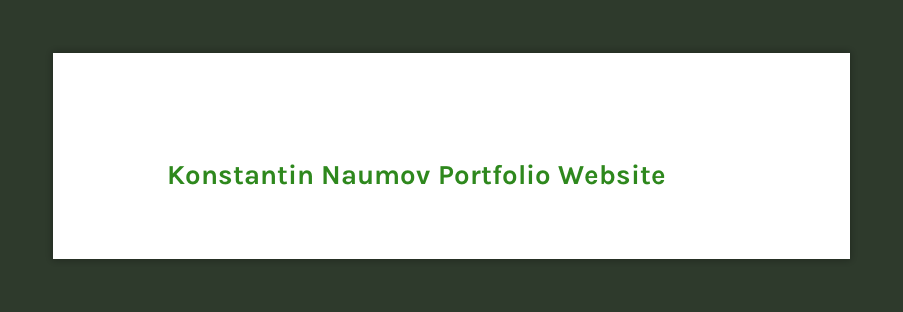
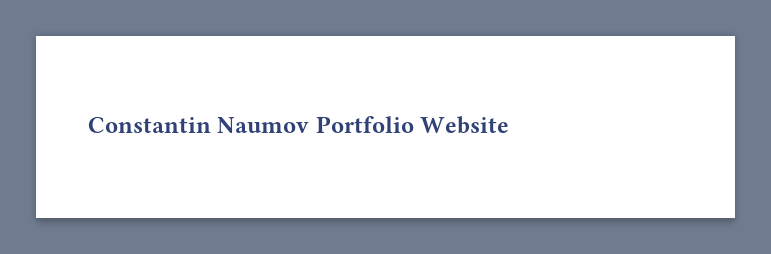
[167,164,314,185] Konstantin -> [88,117,211,133] Constantin

